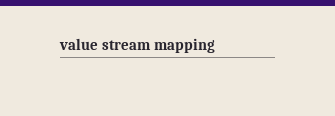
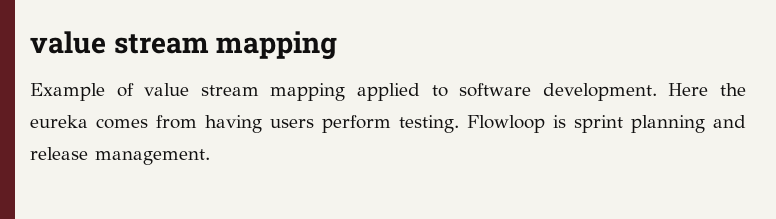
[59,38,216,53] value stream mapping -> [30,31,338,60] [30,83,747,101] [30,115,746,133] [30,147,210,165] value stream mapping // Example of value stream mapping applied to software development. Here the eureka comes from having users perform testing. Flowloop is sprint planning and release management.

